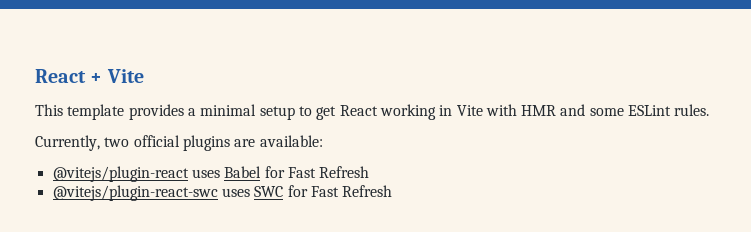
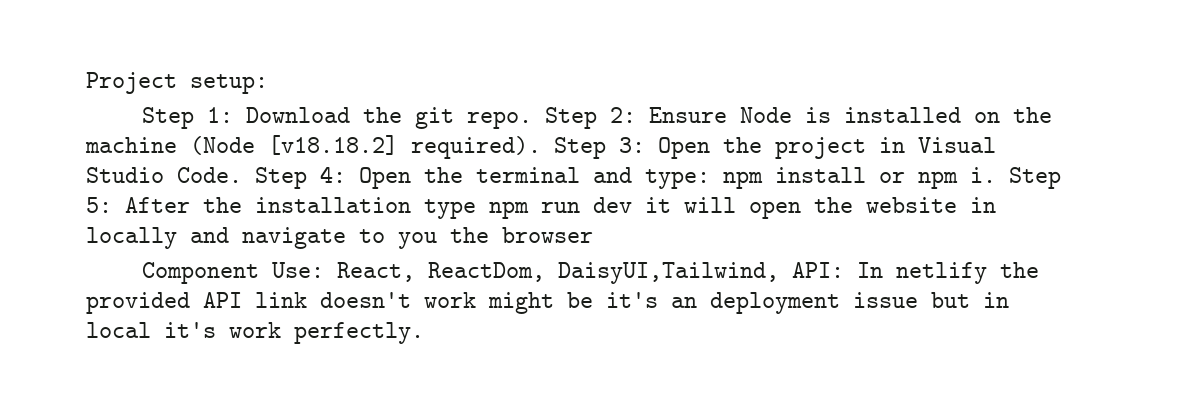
[35,69,144,83] [35,104,710,120] [35,135,323,151] [52,166,370,182] [52,185,393,201] React + Vite // This template provides a minimal setup to get React working in Vite with HMR and some ESLint rules. // Currently, two official plugins are available: // @vitejs/plugin-react uses Babel for Fast Refresh // @vitejs/plugin-react-swc uses SWC for Fast Refresh -> [86,72,268,94] [142,107,1053,129] [85,135,996,159] [86,166,1061,189] [86,197,996,219] [86,227,593,249] [142,262,1040,284] [86,292,1009,314] [86,322,424,344] Project setup: // Step 1: Download the git repo. Step 2: Ensure Node is installed on the machine (Node [v18.18.2] required). Step 3: Open the project in Visual Studio Code. Step 4: Open the terminal and type: npm install or npm i. Step 5: After the installation type npm run dev it will open the website in locally and navigate to you the browser // Component Use: React, ReactDom, DaisyUI,Tailwind, API: In netlify the provided API link doesn't work might be it's an deployment issue but in local it's work perfectly.

